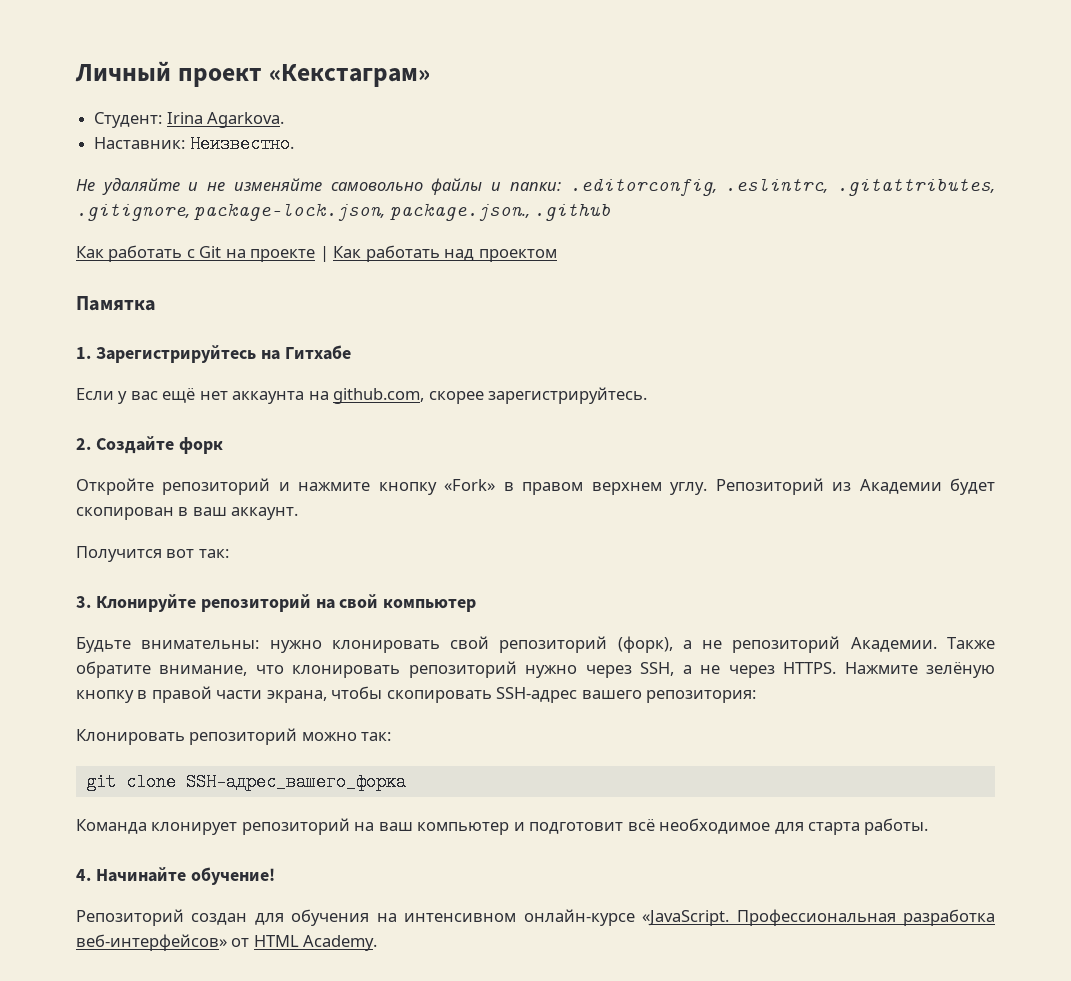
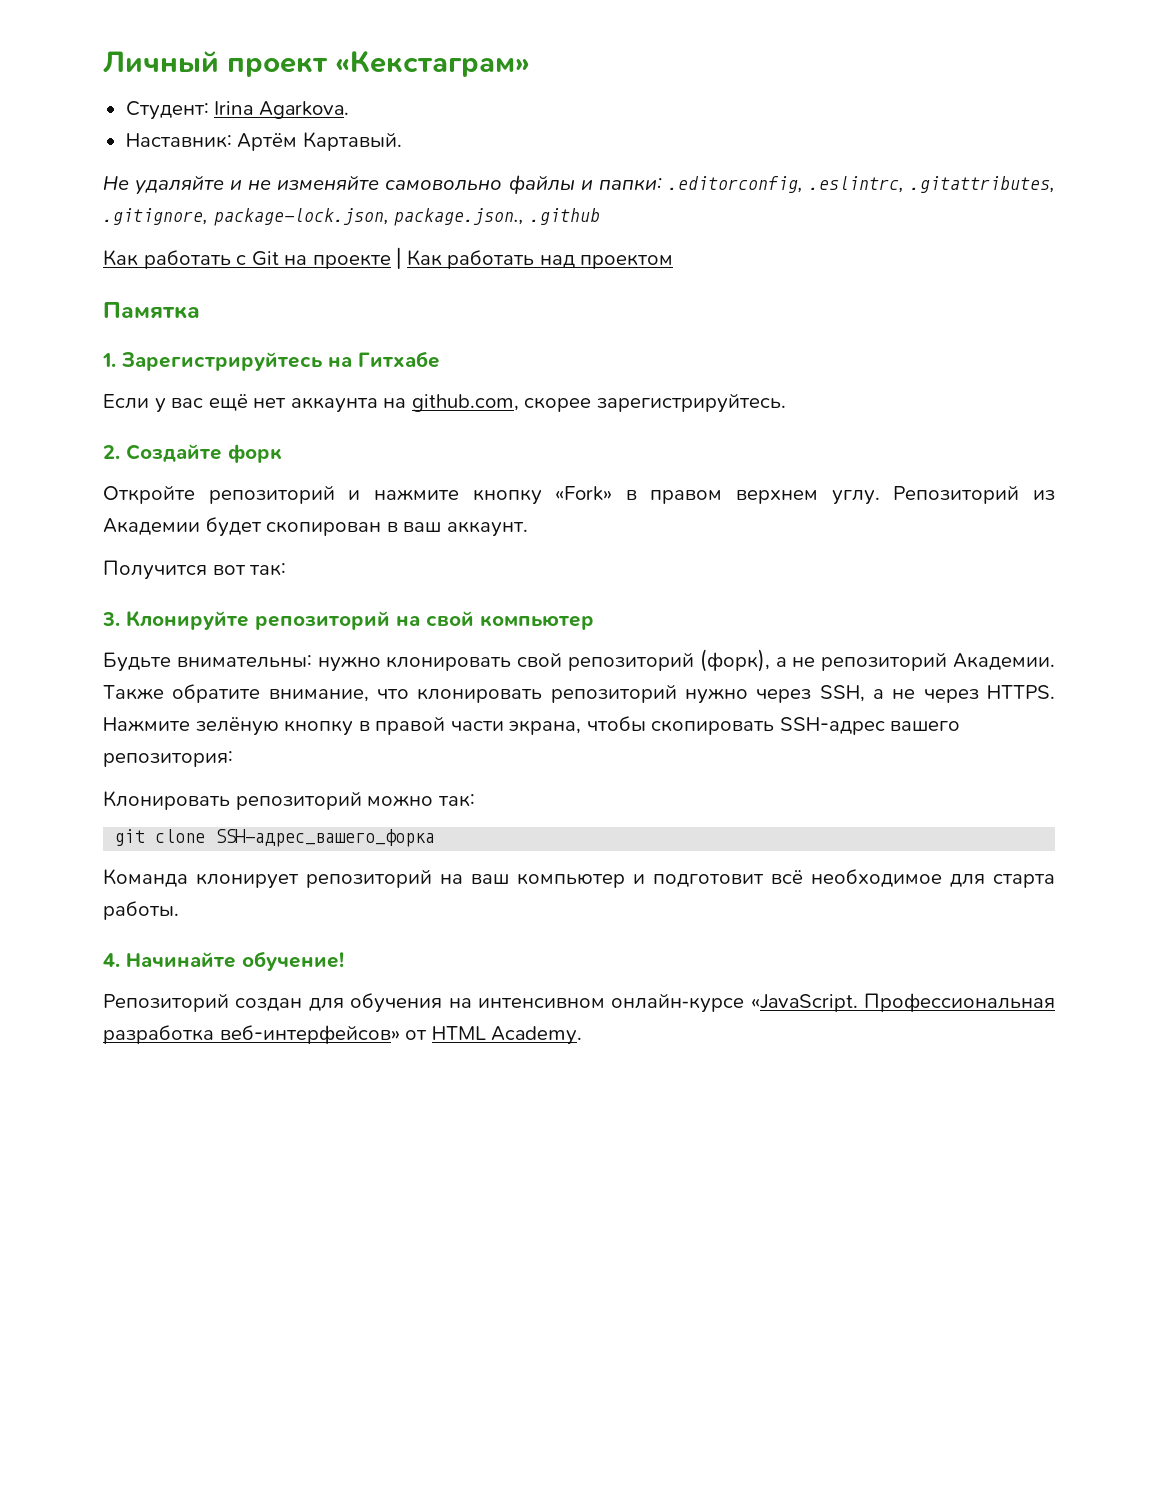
[189,136,294,153] Неизвестно. -> [237,131,402,151] Артём Картавый.

